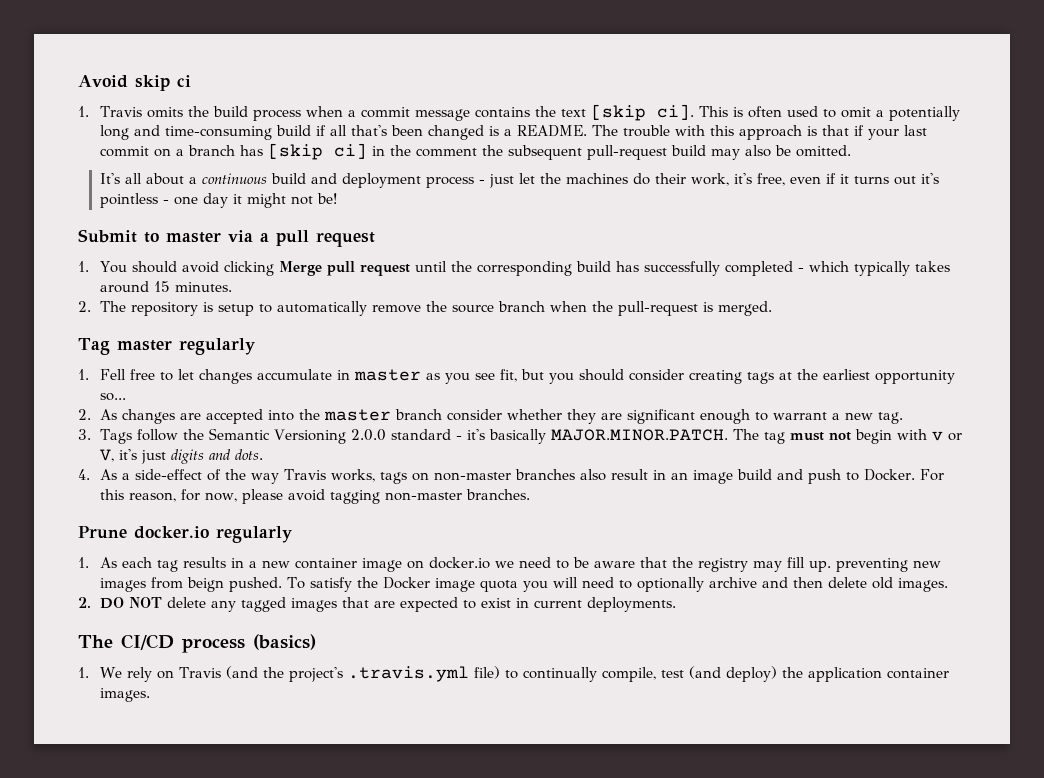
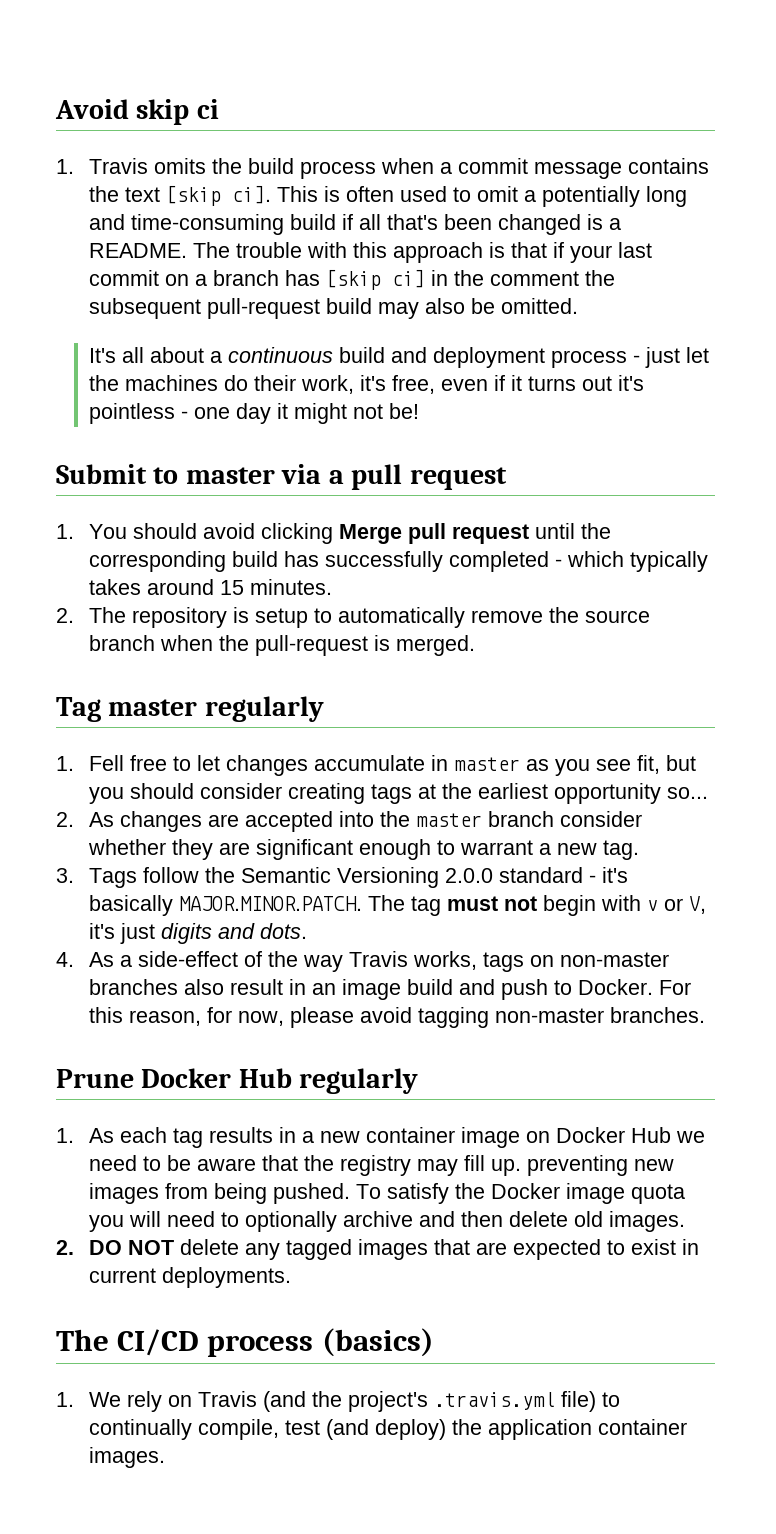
[134,526,209,539] docker.io -> [141,1068,292,1088] Docker Hub
[428,557,490,569] docker.io -> [556,1127,672,1143] Docker Hub
[186,577,224,592] beign -> [214,1183,268,1204] being

